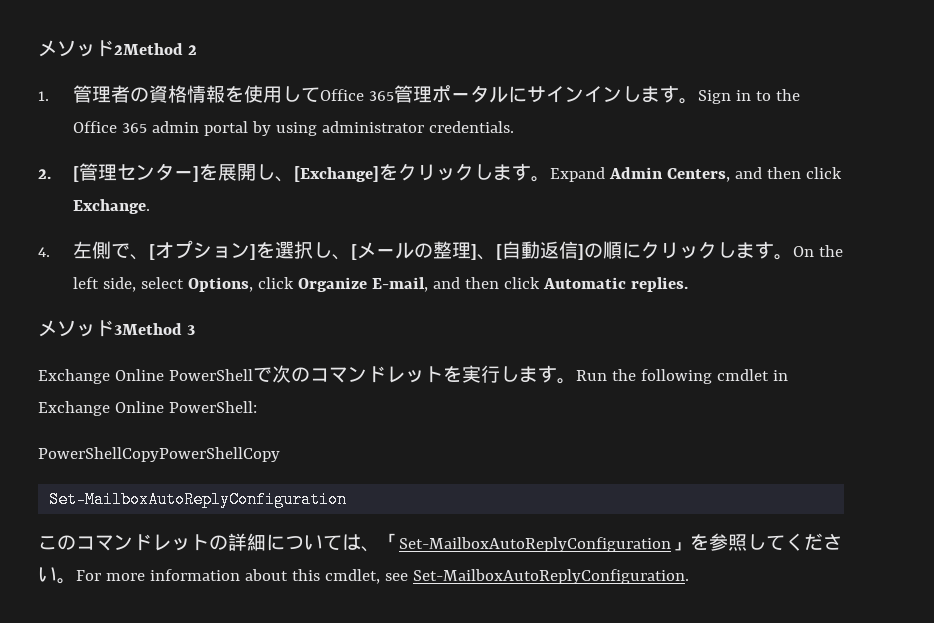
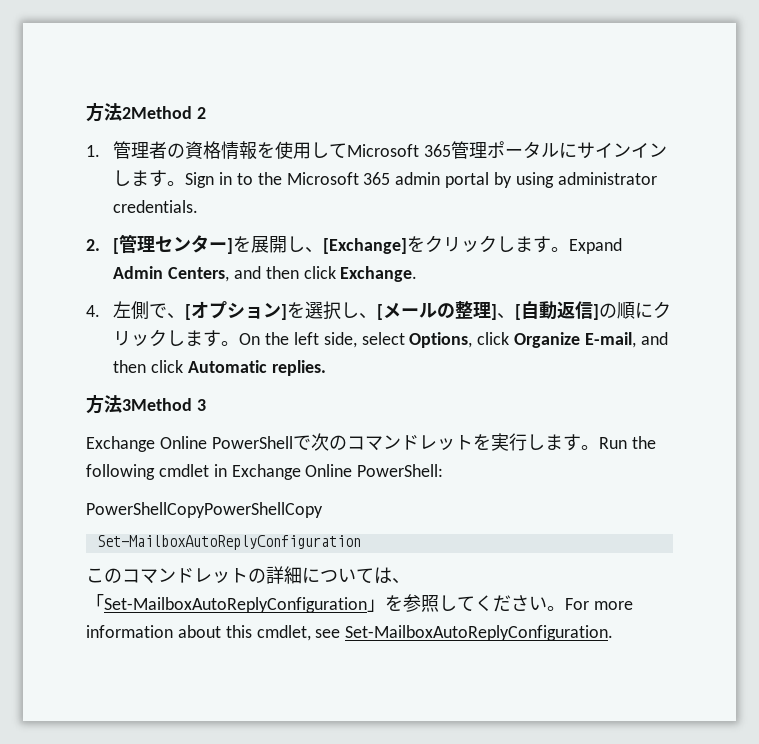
[38,40,114,57] メソッド -> [86,102,122,122] 方法
[320,89,365,101] Office -> [347,144,420,157] Microsoft
[73,121,118,133] Office -> [286,172,359,185] Microsoft
[38,320,114,337] メソッド -> [86,394,122,414] 方法

